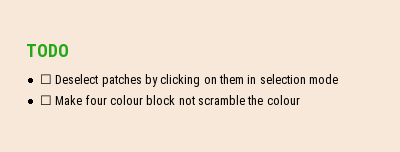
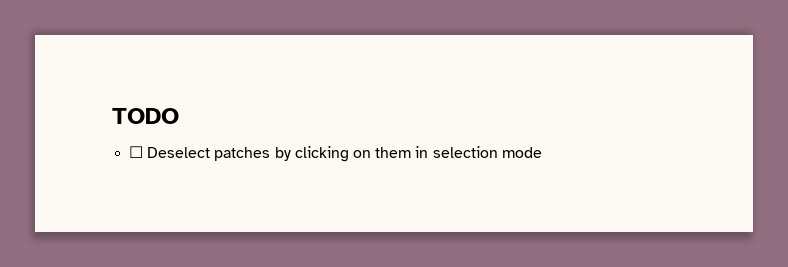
[39,95,300,105] // ☐ Make four colour block not scramble the colour -> (542, 152) none

